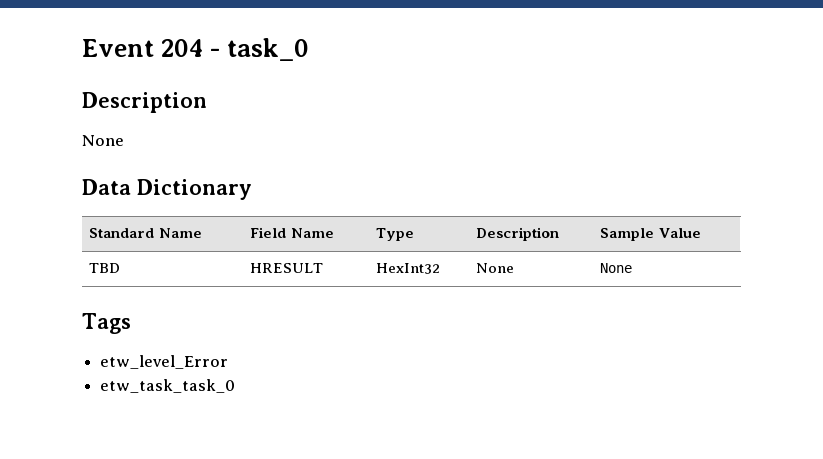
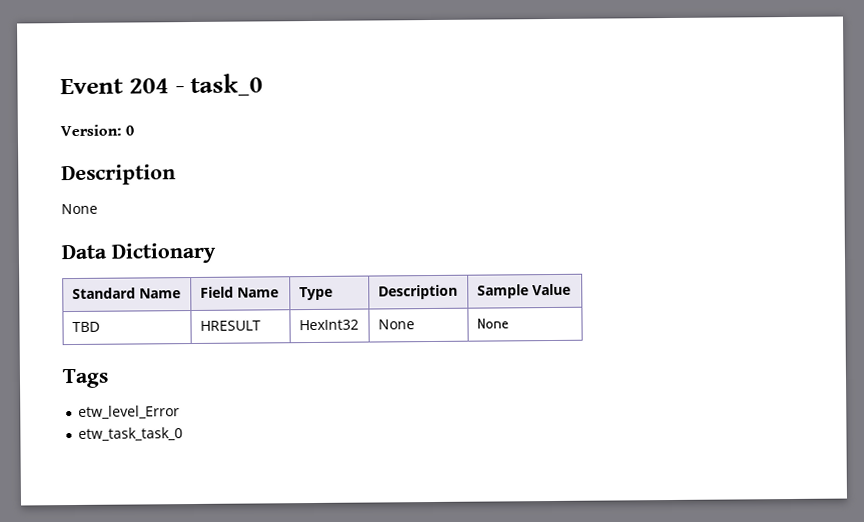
(310, 49) none -> [60,124,135,137] // Version: 0

